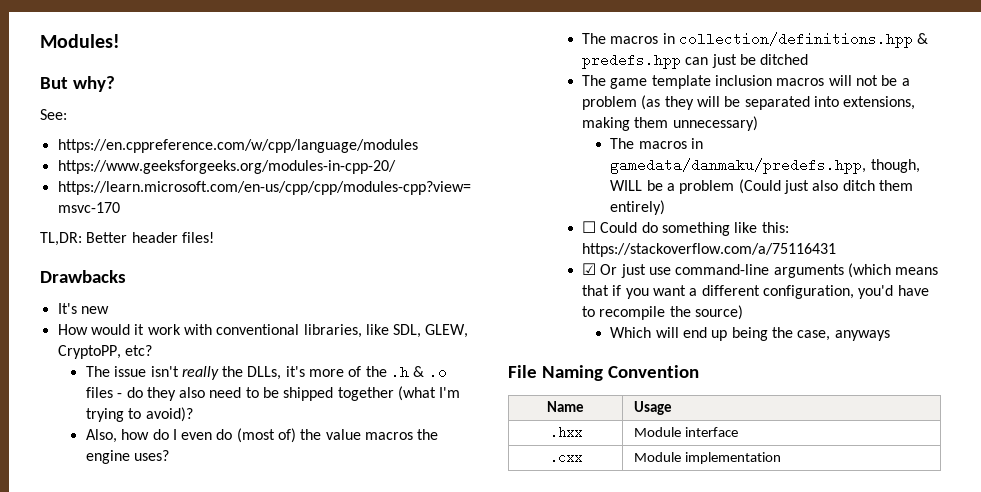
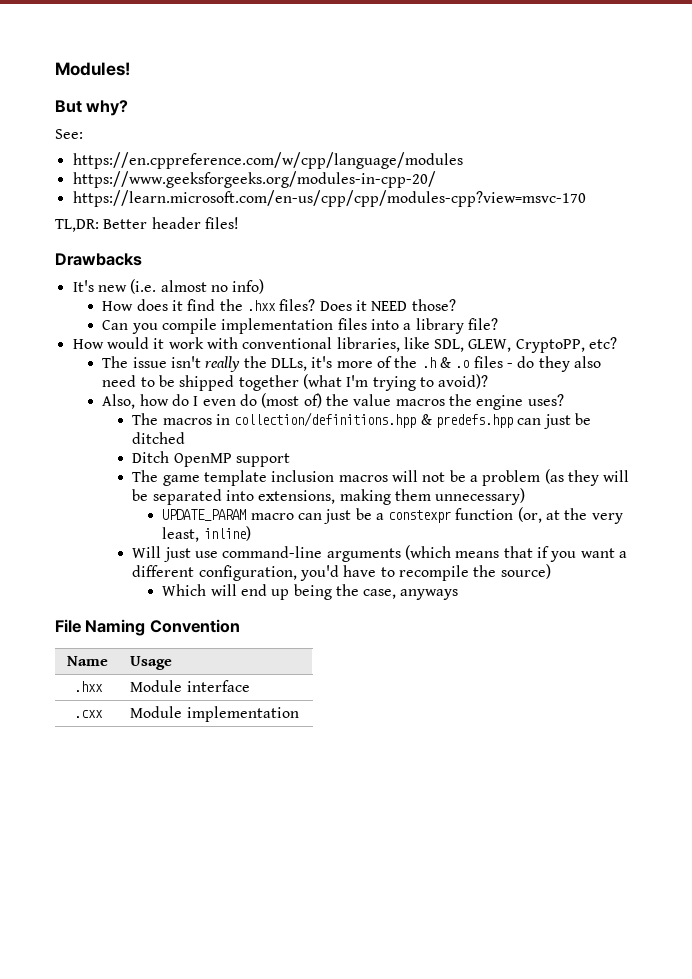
(109, 310) none -> [130,279,265,294] [102,299,456,311] [102,318,499,334] (i.e. almost no info) // How does it find the .hxx files? Does it NEED those? // Can you compile implementation files into a library file?
(809, 59) none -> [132,451,291,467] // Ditch OpenMP support
[610,138,704,149] [610,158,920,174] [610,179,913,194] [610,200,666,215] [582,221,789,236] [582,243,837,257] [582,263,618,275] The macros in gamedata/danmaku/predefs.hpp, though, WILL be a problem (Could just also ditch them entirely) // ☐ Could do something like this: https://stackoverflow.com/a/75116431 // ☑ Or -> [162,507,623,524] [162,526,251,542] [132,546,162,558] UPDATE_PARAM macro can just be a constexpr function (or, at the very least, inline) // Will

